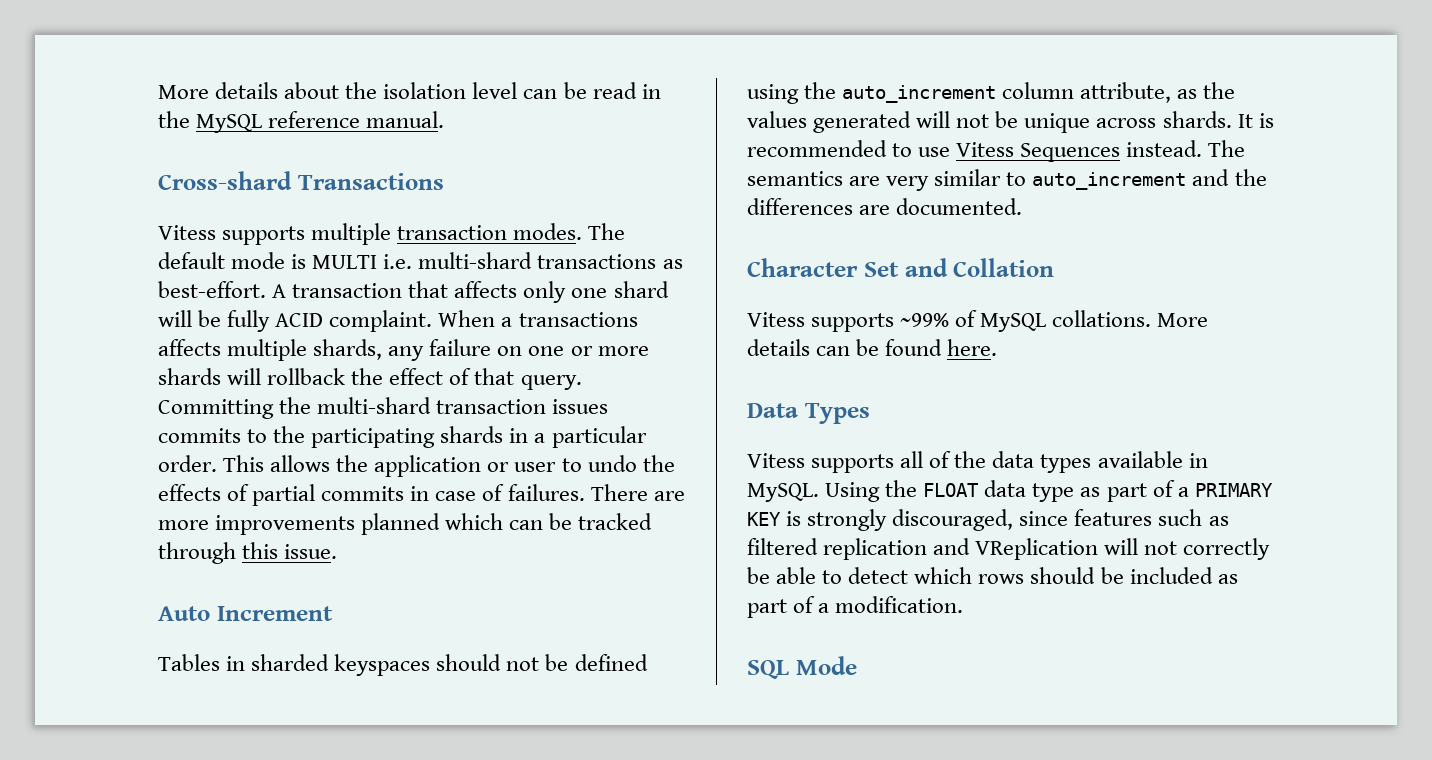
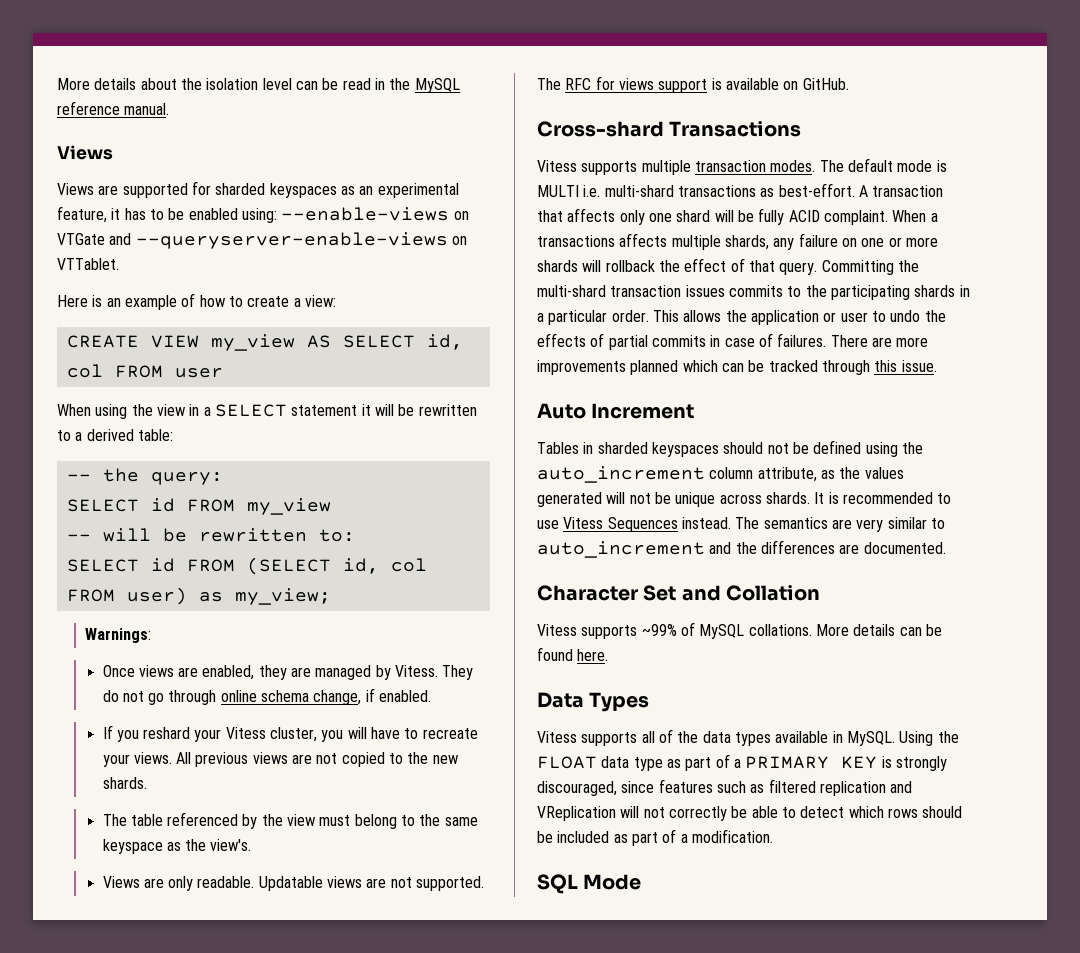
(445, 119) none -> [57,145,113,160] [57,181,459,198] [57,206,469,223] [57,232,467,249] [57,258,119,270] [57,293,336,310] [66,334,463,351] [66,364,223,378] [57,404,477,419] [57,429,173,441] [66,468,223,485] [66,498,331,515] [66,528,355,542] [66,557,427,575] [66,587,331,605] [84,628,151,643] [102,665,474,680] [102,688,432,705] [102,725,478,742] [102,752,458,767] [102,777,147,789] [102,812,478,829] [102,839,252,854] [102,876,485,891] [537,76,849,93] // Views // Views are supported for sharded keyspaces as an experimental feature, it has to be enabled using: --enable-views on VTGate and --queryserver-enable-views on VTTablet. // Here is an example of how to create a view: // CREATE VIEW my_view AS SELECT id, col FROM user // When using the view in a SELECT statement it will be rewritten to a derived table: // -- the query: // SELECT id FROM my_view // -- will be rewritten to: // SELECT id FROM (SELECT id, col FROM user) as my_view; // Warnings: // Once views are enabled, they are managed by Vitess. They do not go through online schema change, if enabled. // If you reshard your Vitess cluster, you will have to recreate your views. All previous views are not copied to the new shards. // The table referenced by the view must belong to the same keyspace as the view's. // Views are only readable. Updatable views are not supported. // The RFC for views support is available on GitHub.

